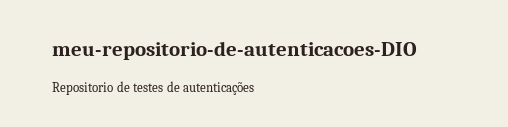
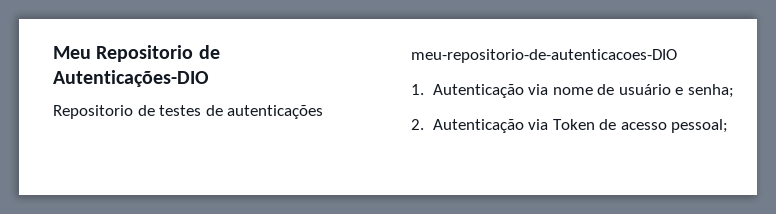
[52,41,417,60] meu-repositorio-de-autenticacoes-DIO -> [53,45,220,62] [53,70,209,87] Meu Repositorio de Autenticações-DIO
(255, 88) none -> [411,49,677,63] [411,84,735,98] [411,119,729,133] meu-repositorio-de-autenticacoes-DIO // 1. Autenticação via nome de usuário e senha; // 2. Autenticação via Token de acesso pessoal;

